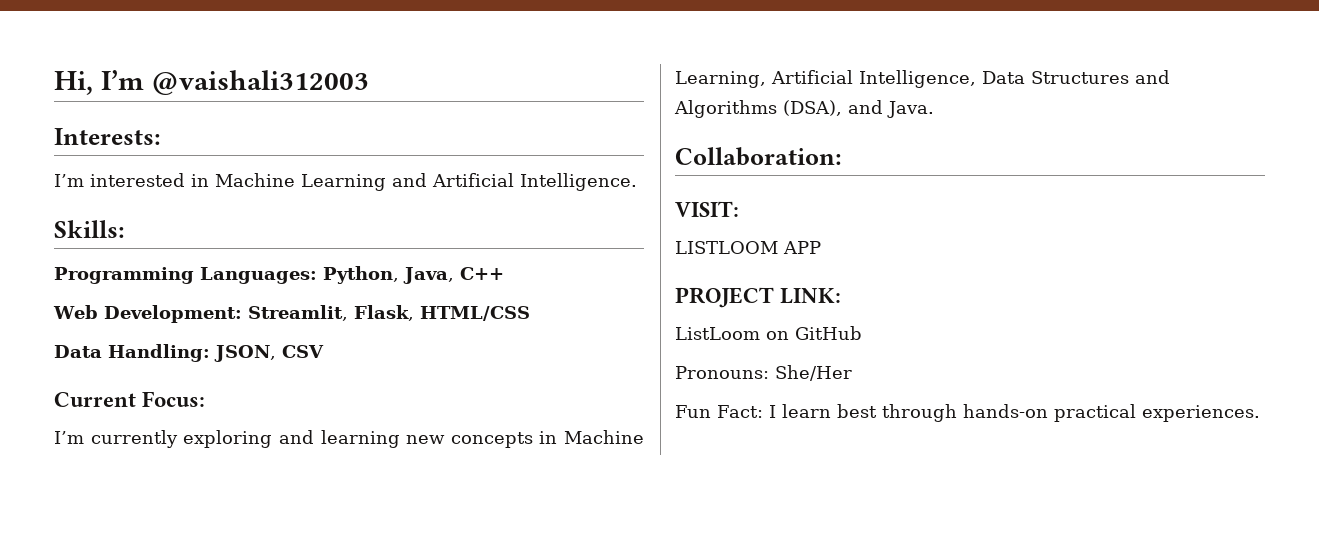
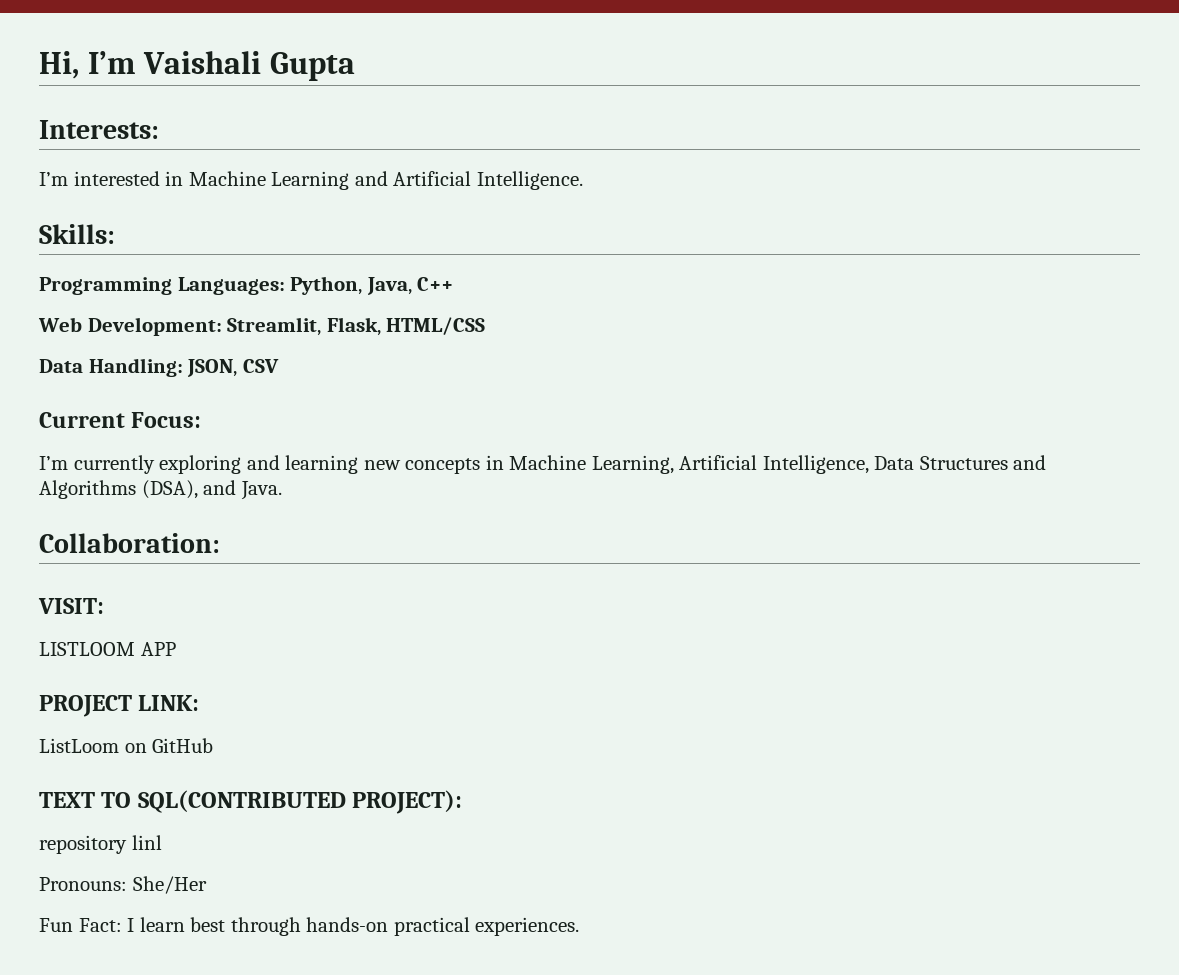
[151,70,370,95] @vaishali312003 -> [143,51,355,81] Vaishali Gupta
(862, 333) none -> [39,790,463,814] [39,835,162,854] // TEXT TO SQL(CONTRIBUTED PROJECT): // repository linl

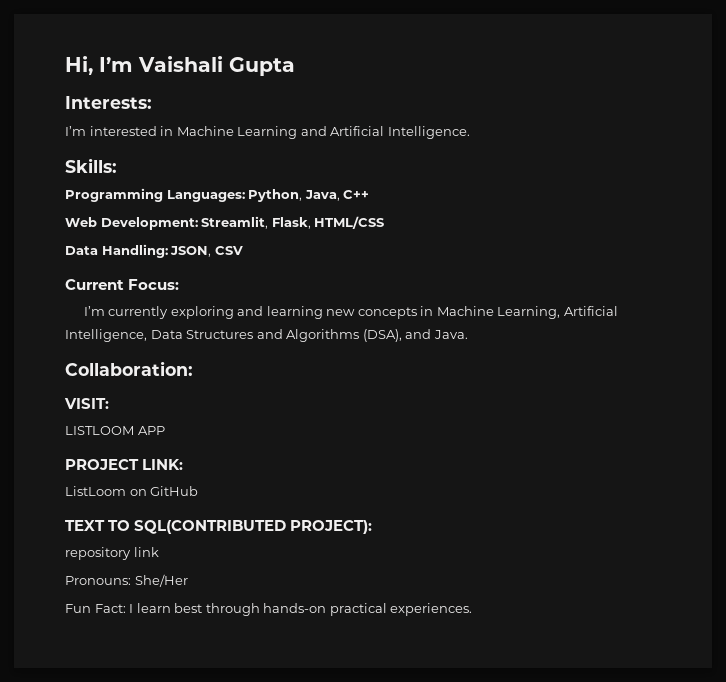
[131,835,162,850] linl -> [133,547,159,557] link

